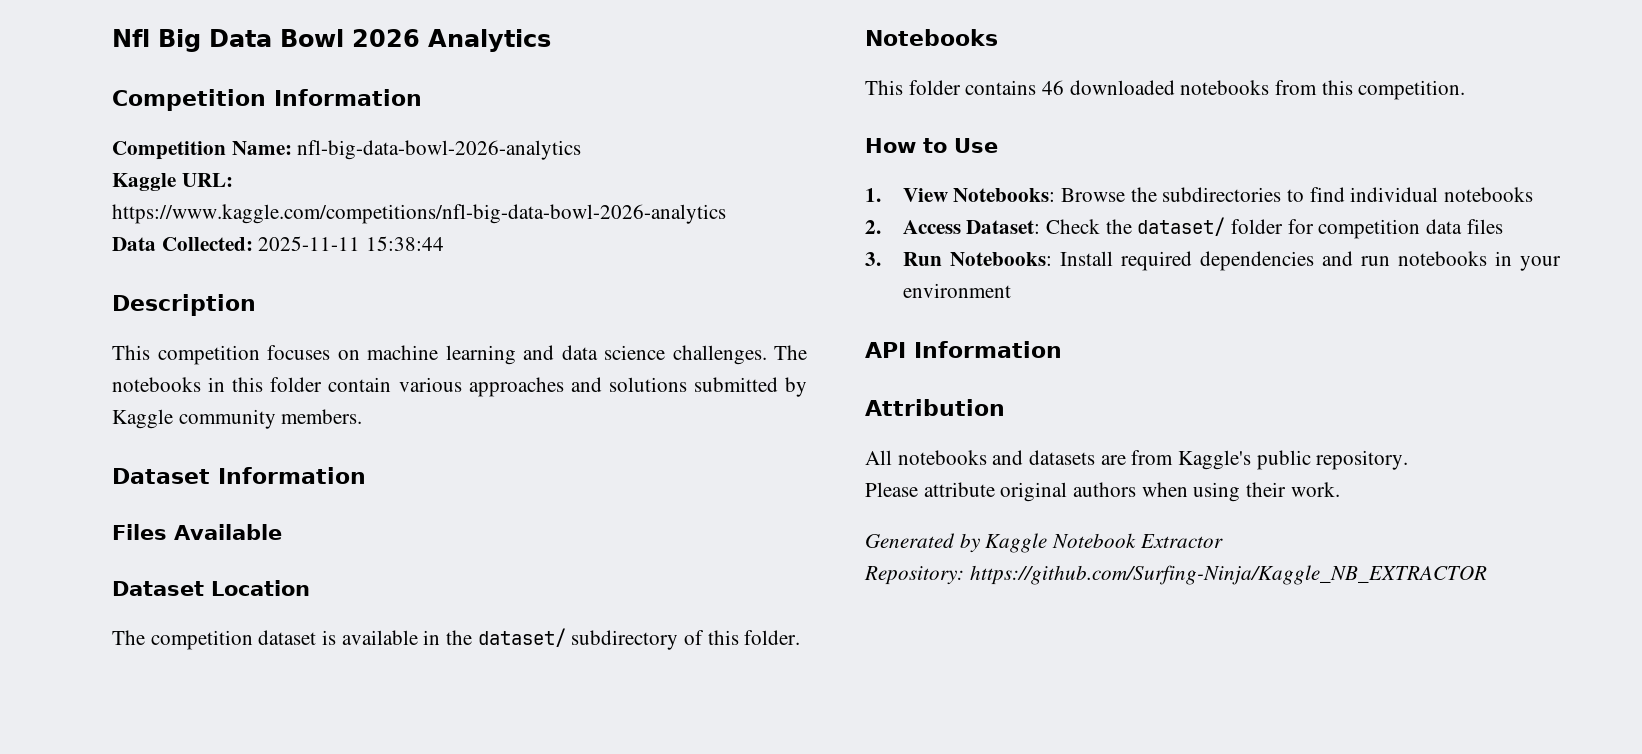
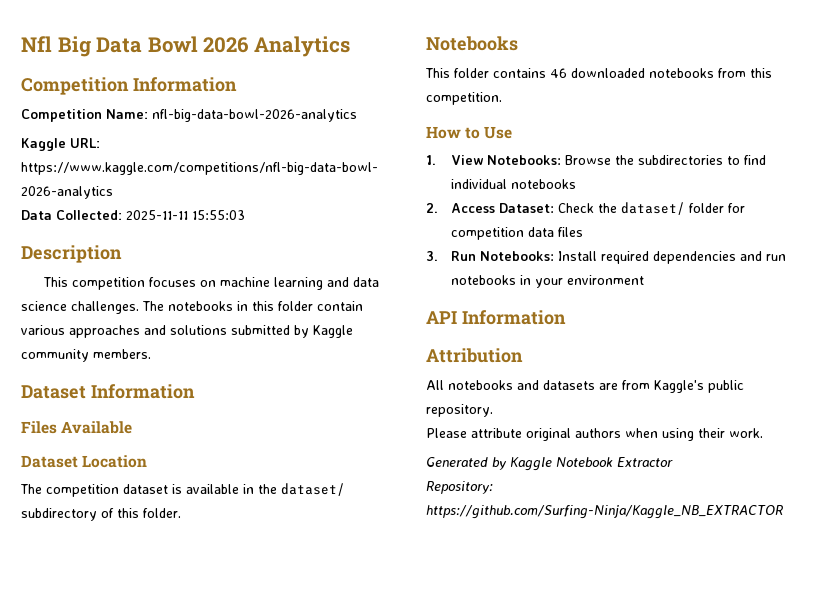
[366,236,445,251] 15:38:44 -> [192,210,245,220] 15:55:03

